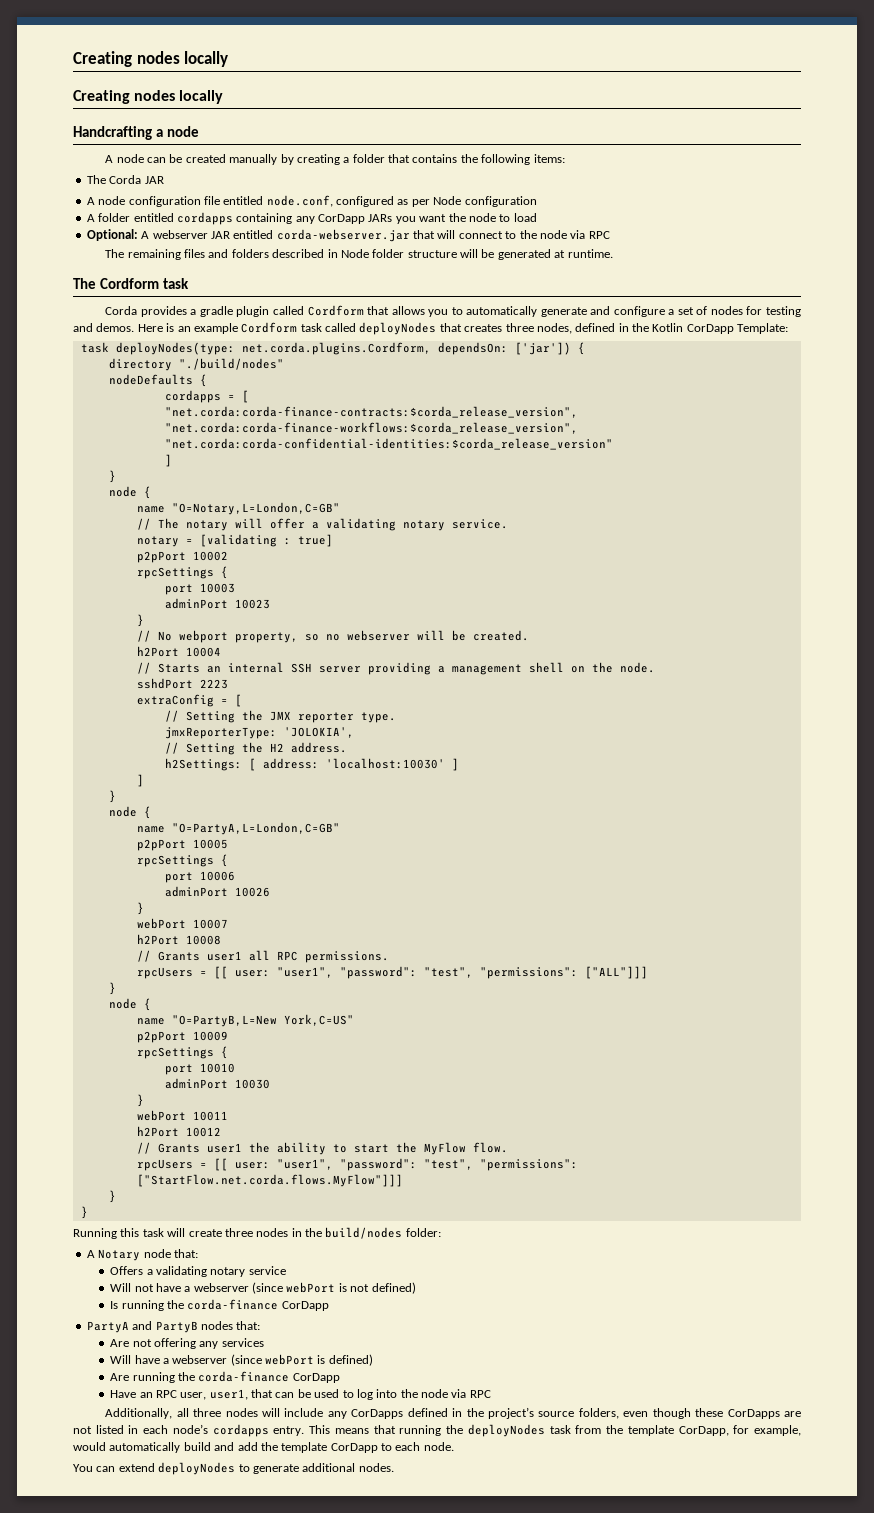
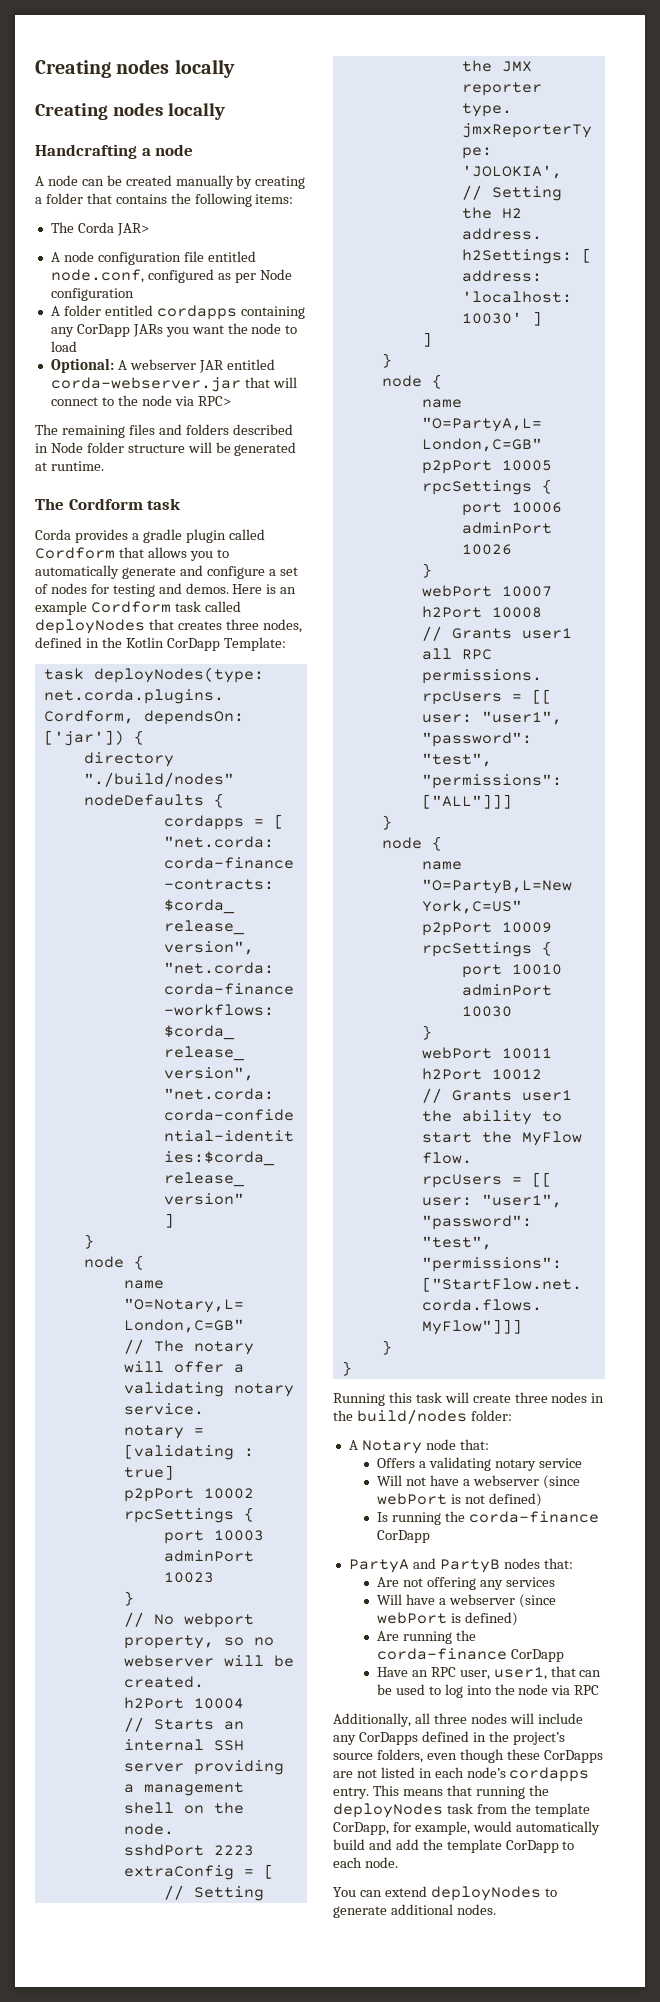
[144,176,164,184] JAR -> [116,223,149,236] JAR>
[588,231,610,239] RPC -> [197,396,231,406] RPC>

